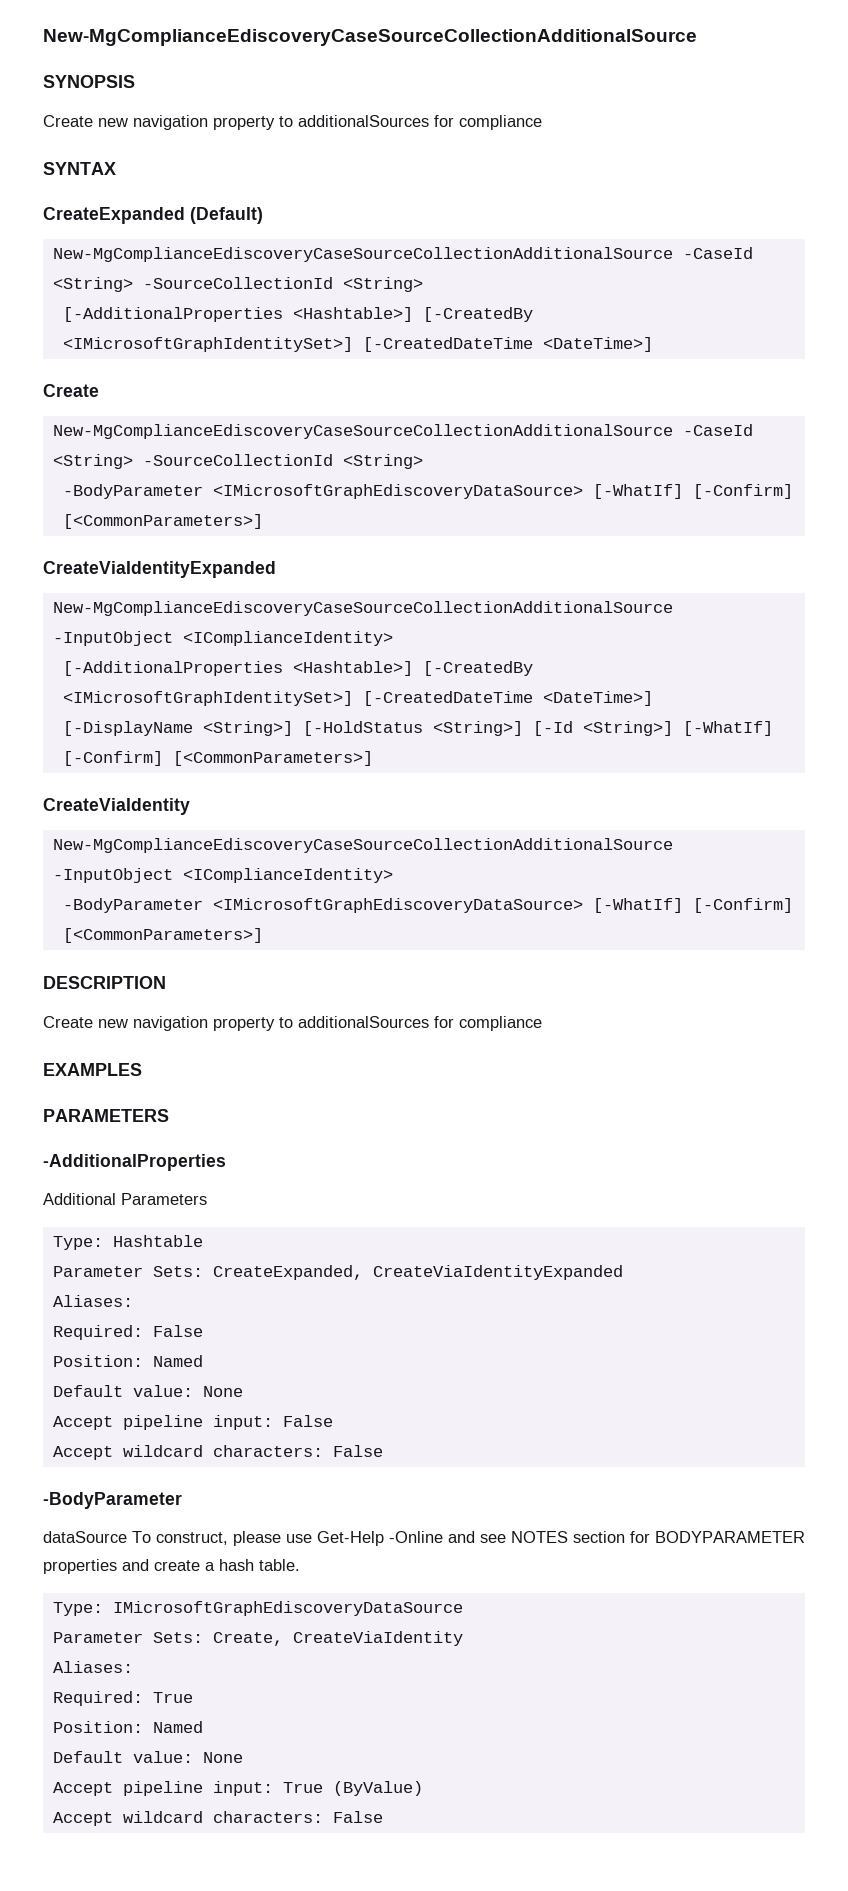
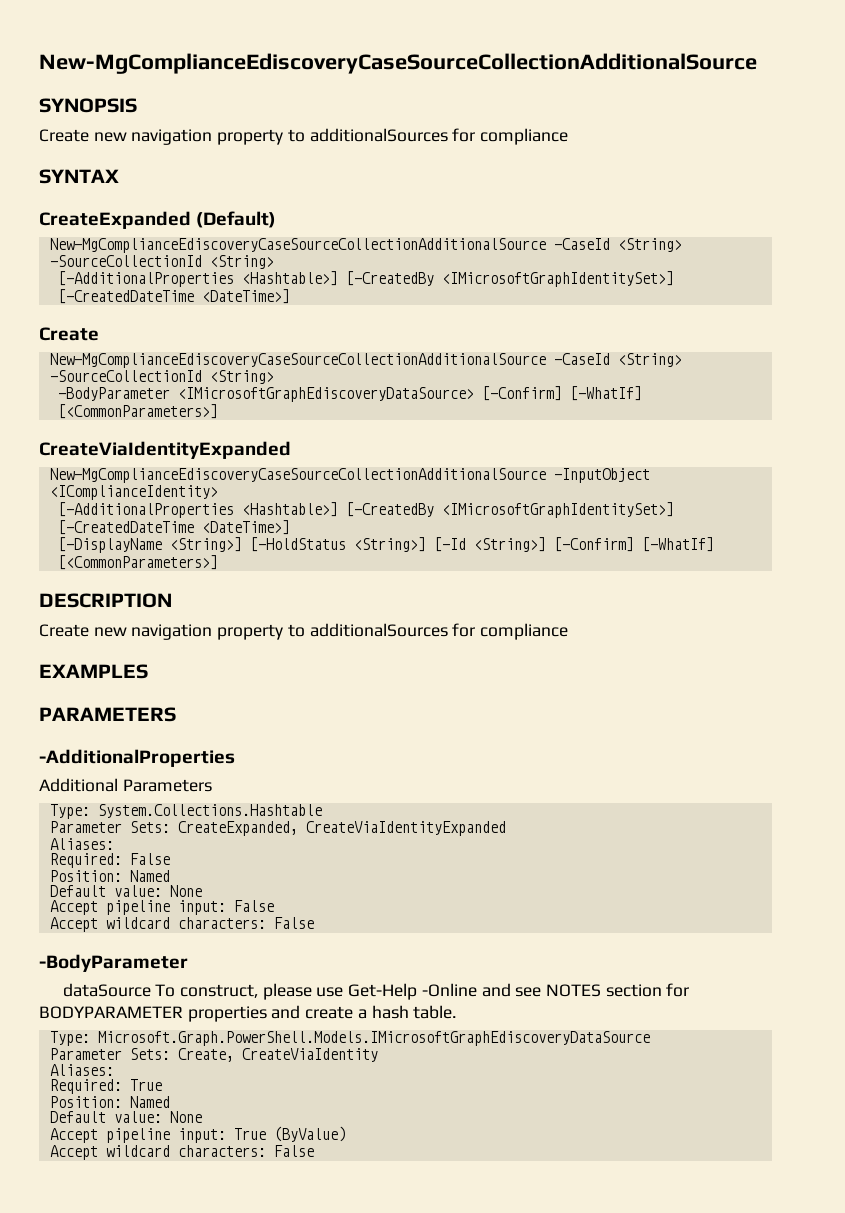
[592,484,793,499] [-WhatIf] [-Confirm] -> [481,386,642,401] [-Confirm] [-WhatIf]
[682,721,773,736] [62,751,373,766] [43,798,190,815] [52,838,673,853] [52,868,393,883] [62,898,793,913] [-WhatIf] [-Confirm] [<CommonParameters>] // CreateViaIdentity // New-MgComplianceEdiscoveryCaseSourceCollectionAdditionalSource -InputObject <IComplianceIdentity> // -BodyParameter <IMicrosoftGraphEdiscoveryDataSource> [-WhatIf] [-Confirm] -> [553,537,714,552] [-Confirm] [-WhatIf]
[112,1235,203,1247] Hashtable -> [97,804,322,818] System.Collections.Hashtable
[112,1601,463,1616] IMicrosoftGraphEdiscoveryDataSource -> [97,1031,650,1046] Microsoft.Graph.PowerShell.Models.IMicrosoftGraphEdiscoveryDataSource

